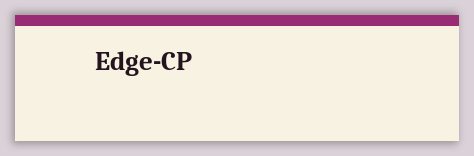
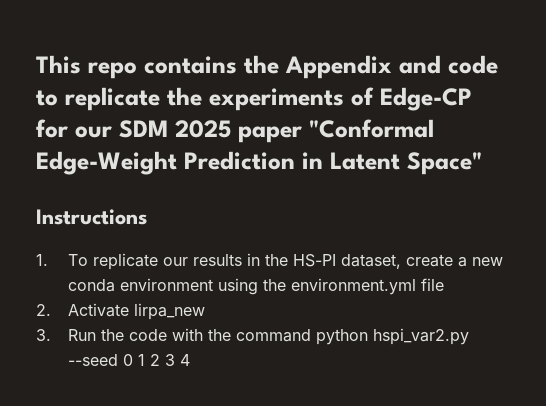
[95,51,192,76] Edge-CP -> [36,55,498,79] [36,87,472,111] [36,119,434,143] [36,151,482,175] [36,209,147,225] [36,253,503,270] [67,278,444,295] [36,303,205,320] [36,328,469,345] [67,354,190,366] This repo contains the Appendix and code to replicate the experiments of Edge-CP for our SDM 2025 paper "Conformal Edge-Weight Prediction in Latent Space" // Instructions // 1. To replicate our results in the HS-PI dataset, create a new conda environment using the environment.yml file // 2. Activate lirpa_new // 3. Run the code with the command python hspi_var2.py --seed 0 1 2 3 4

